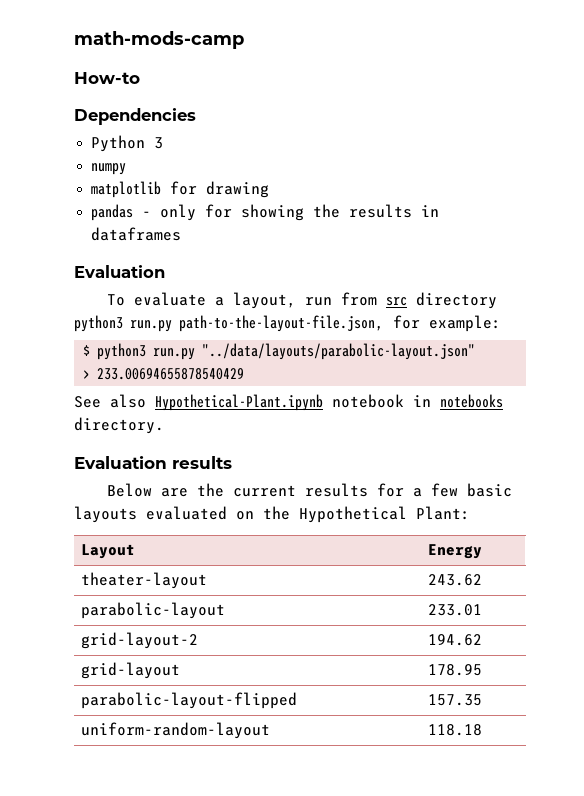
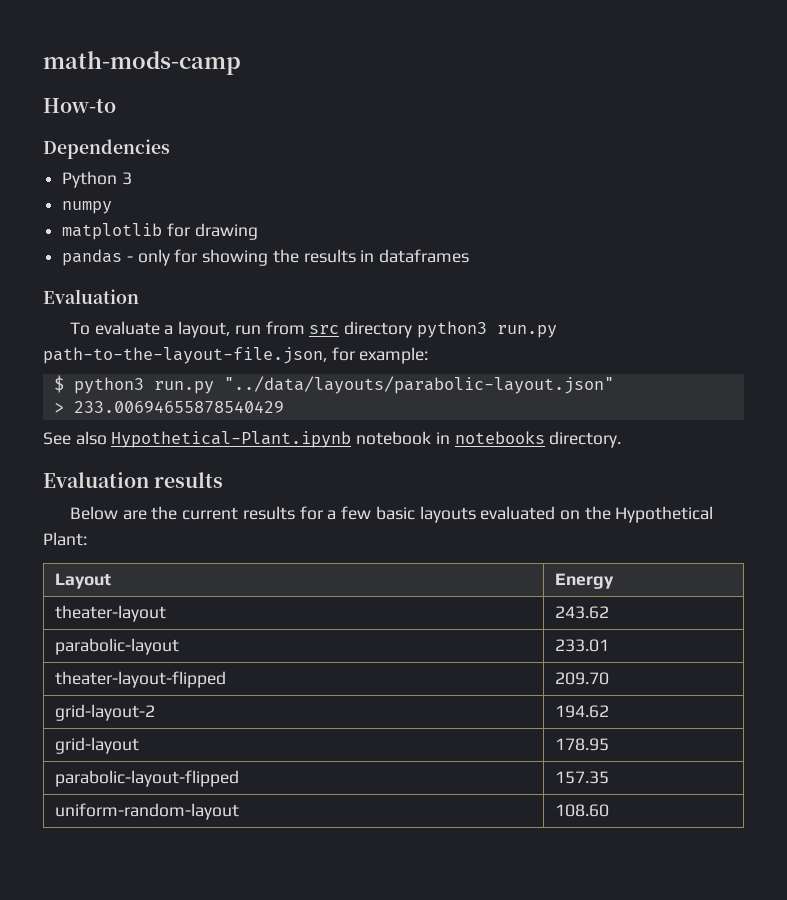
(483, 610) none -> [55,671,227,688] [555,672,610,685] // theater-layout-flipped | 209.70
[428,724,483,736] 118.18 -> [555,804,610,817] 108.60

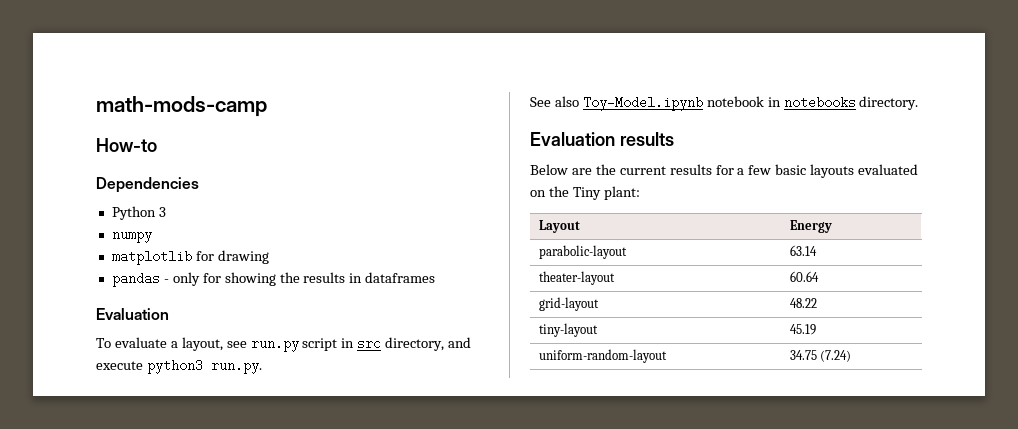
[234,321,557,338] [43,347,429,364] [53,375,614,394] [53,401,284,413] run from src directory python3 run.py path-to-the-layout-file.json, for example: // $ python3 run.py "../data/layouts/parabolic-layout.json" // > 233.00694655878540429 -> [226,337,472,352] [96,359,262,374] see run.py script in src directory, and execute python3 run.py.
[111,431,352,448] Hypothetical-Plant.ipynb -> [582,96,703,111] Toy-Model.ipynb
[615,506,714,523] [43,532,87,546] Hypothetical Plant: -> [572,186,640,200] Tiny plant:
(615, 581) none -> [538,245,627,259] [789,245,817,256] // parabolic-layout | 63.14
[555,606,610,619] [55,638,180,655] [555,639,610,652] [55,671,227,688] [555,672,610,685] [55,704,156,721] [555,705,610,718] [55,737,140,754] [555,738,610,751] [55,770,240,787] [555,771,610,784] 243.62 // parabolic-layout | 233.01 // theater-layout-flipped | 209.70 // grid-layout-2 | 194.62 // grid-layout | 178.95 // parabolic-layout-flipped | 157.35 -> [789,271,819,282] [538,297,599,311] [789,298,817,308] [538,323,598,337] [789,324,816,335] 60.64 // grid-layout | 48.22 // tiny-layout | 45.19
[555,804,610,817] 108.60 -> [789,350,852,362] 34.75 (7.24)

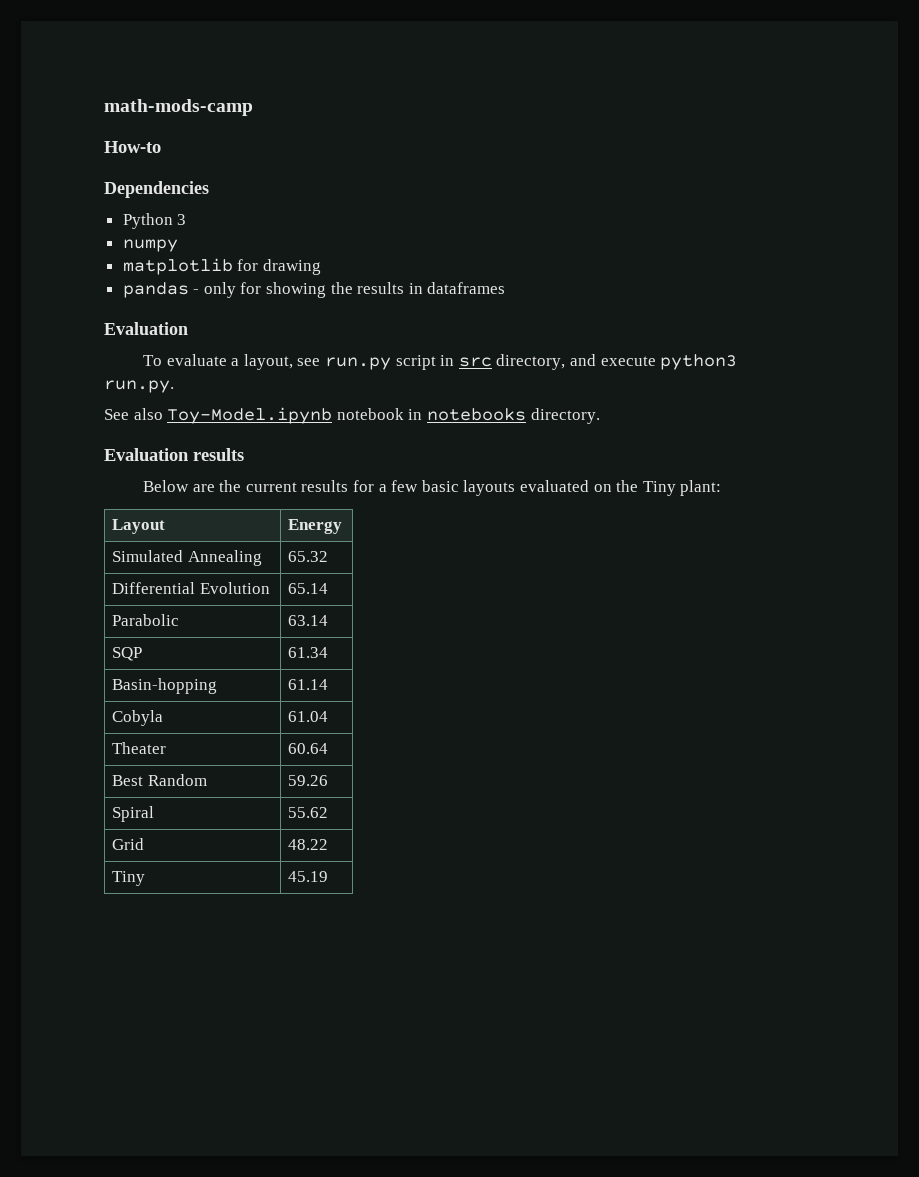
[538,245,627,259] [789,245,817,256] [538,271,615,285] [789,271,819,282] [538,297,599,311] parabolic-layout | 63.14 // theater-layout | 60.64 // grid-layout -> [112,550,262,566] [288,551,329,562] [112,582,270,594] [288,583,329,594] [112,614,180,626] [288,615,329,626] [112,647,143,661] [288,647,329,658] [112,678,218,694] [288,679,329,690] [112,710,164,726] [288,711,329,722] [112,742,167,754] [288,743,329,754] [112,774,207,786] [288,775,329,786] [112,806,155,822] [288,807,329,818] [112,838,145,850] Simulated Annealing | 65.32 // Differential Evolution | 65.14 // Parabolic | 63.14 // SQP | 61.34 // Basin-hopping | 61.14 // Cobyla | 61.04 // Theater | 60.64 // Best Random | 59.26 // Spiral | 55.62 // Grid
[538,323,598,337] tiny-layout -> [112,871,146,886] Tiny
[538,349,667,363] [789,350,852,362] // uniform-random-layout | 34.75 (7.24) -> (329, 876) none

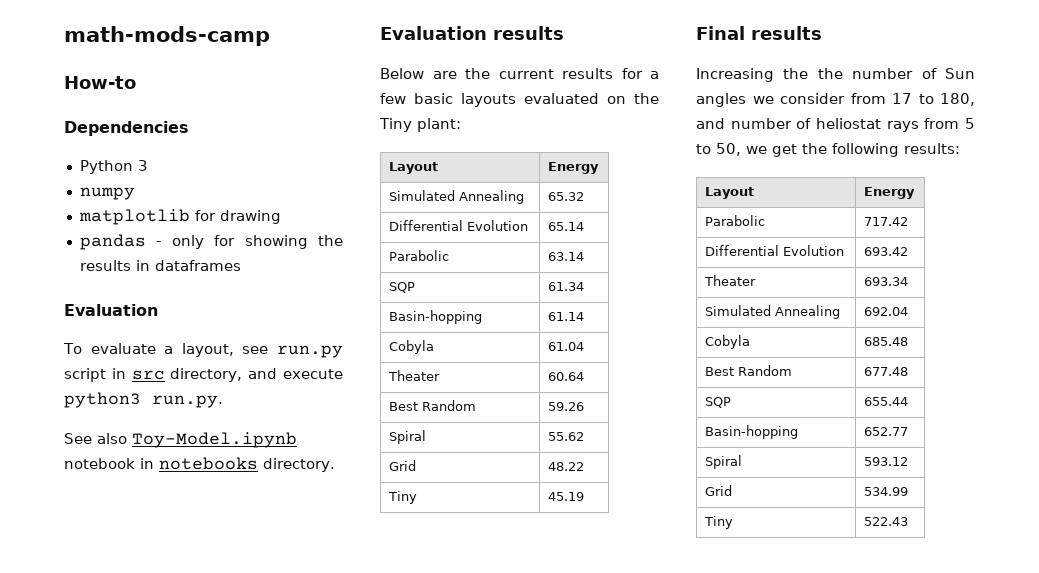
(329, 876) none -> [696,26,822,40] [696,68,975,82] [696,93,975,107] [696,118,975,132] [696,143,960,157] [705,187,755,199] [864,187,916,199] [705,215,766,226] [864,217,909,226] [705,245,845,256] [864,247,909,256] [704,275,757,286] [864,277,909,286] [705,305,841,319] [864,307,909,316] [705,335,751,349] [864,337,909,346] [705,365,793,376] [864,367,909,376] [705,397,732,408] [864,397,909,406] [705,425,799,439] [864,427,909,436] [705,455,743,469] [864,457,909,466] [705,485,733,496] [864,487,909,496] [704,516,734,529] [864,517,909,526] // Final results // Increasing the the number of Sun angles we consider from 17 to 180, and number of heliostat rays from 5 to 50, we get the following results: // Layout | Energy // Parabolic | 717.42 // Differential Evolution | 693.42 // Theater | 693.34 // Simulated Annealing | 692.04 // Cobyla | 685.48 // Best Random | 677.48 // SQP | 655.44 // Basin-hopping | 652.77 // Spiral | 593.12 // Grid | 534.99 // Tiny | 522.43

